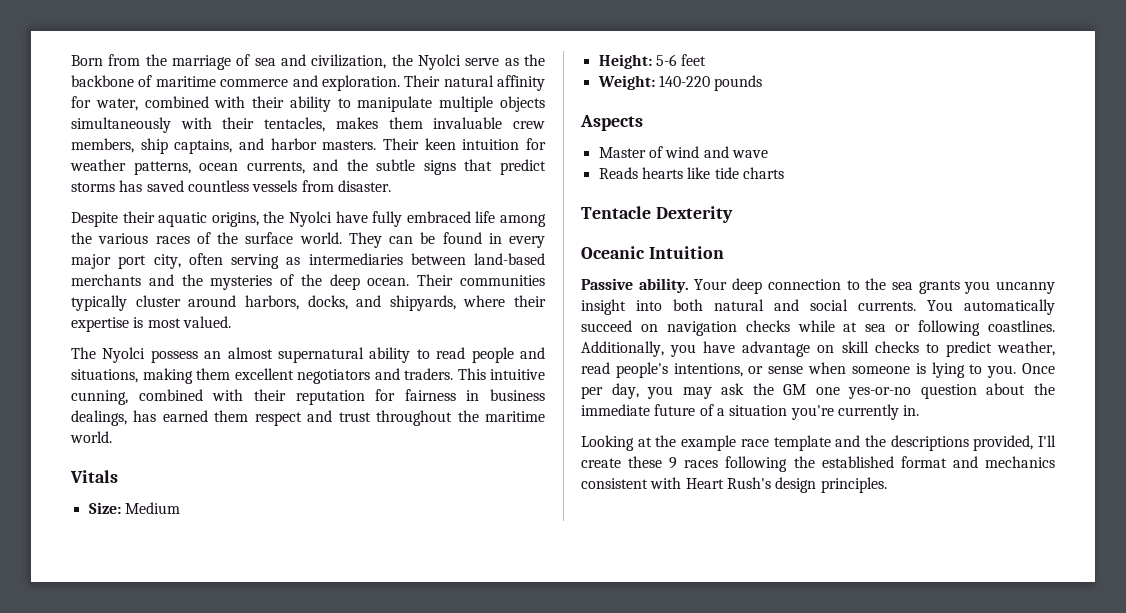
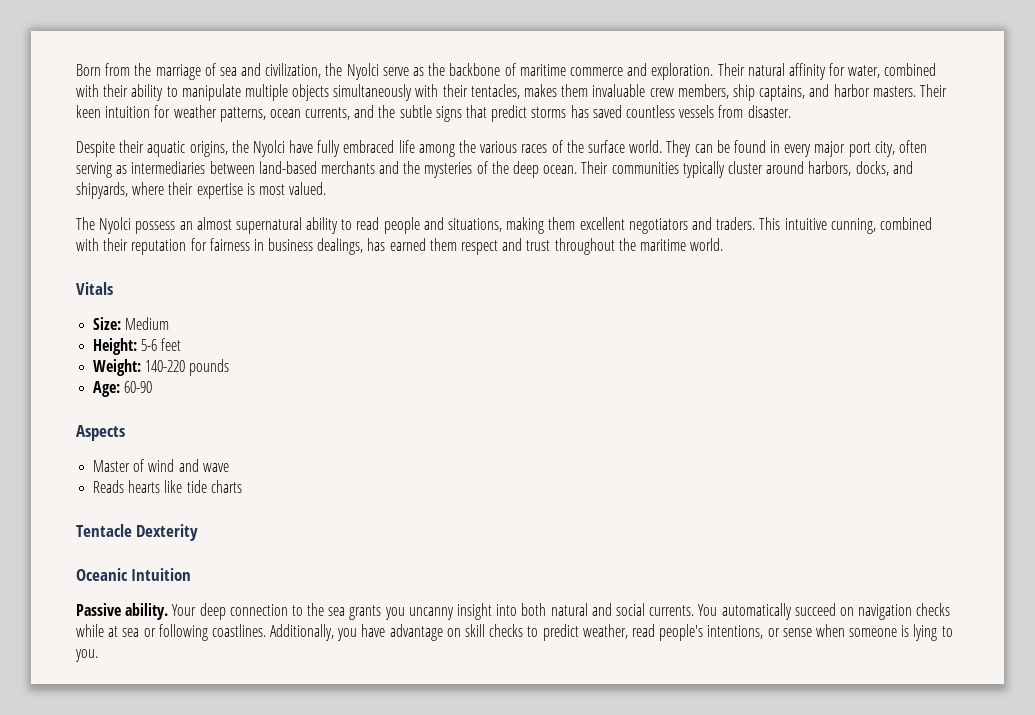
(763, 83) none -> [93,381,153,397] // Age: 60-90
[1022,363,1055,374] [581,383,1055,399] [581,404,920,420] [581,435,1056,451] [581,456,1055,472] [581,477,887,493] Once per day, you may ask the GM one yes-or-no question about the immediate future of a situation you're currently in. // Looking at the example race template and the descriptions provided, I'll create these 9 races following the established format and mechanics consistent with Heart Rush's design principles. -> (98, 655) none

